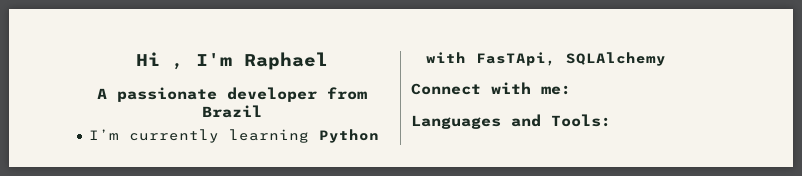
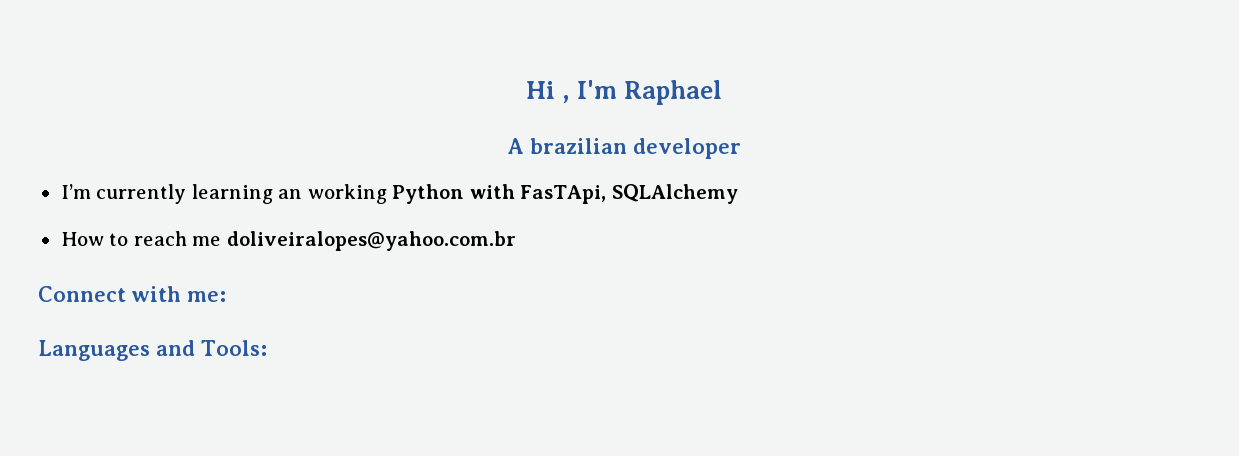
[116,87,217,102] passionate -> [529,138,627,154] brazilian
[326,87,367,100] [201,105,262,118] from Brazil -> (741, 148) none
(309, 136) none -> [278,184,387,204] an working
(666, 59) none -> [60,231,516,251] // How to reach me doliveiralopes@yahoo.com.br

